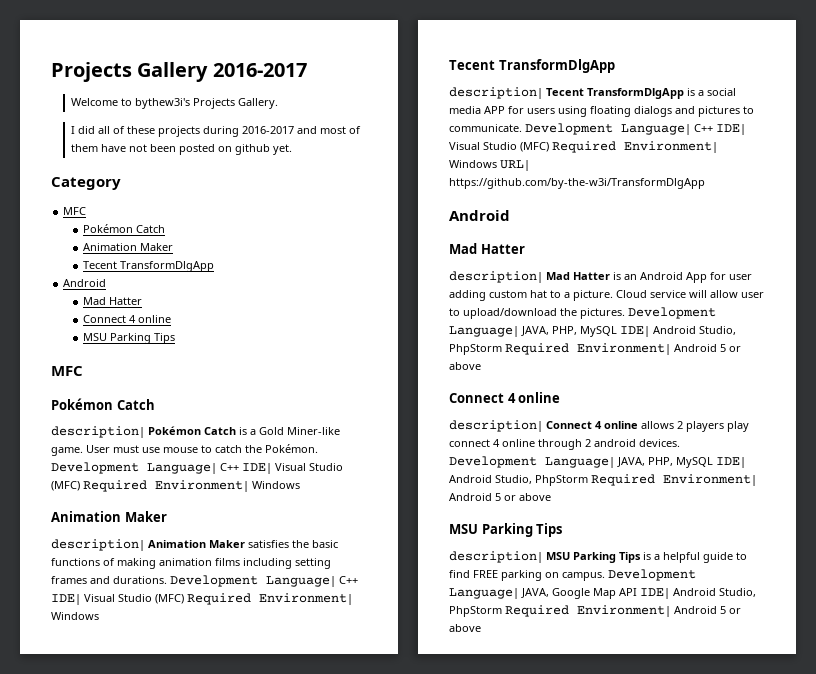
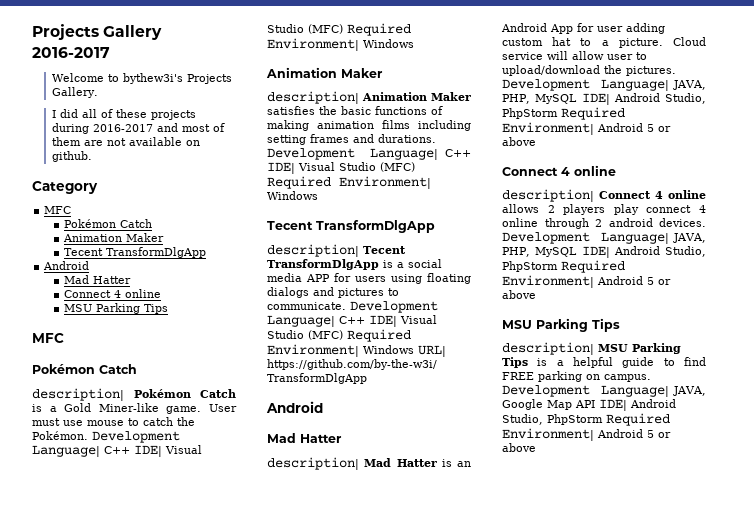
[100,144,292,155] have not been posted on github yet. -> [83,137,200,146] [51,151,92,162] are not available on github.

